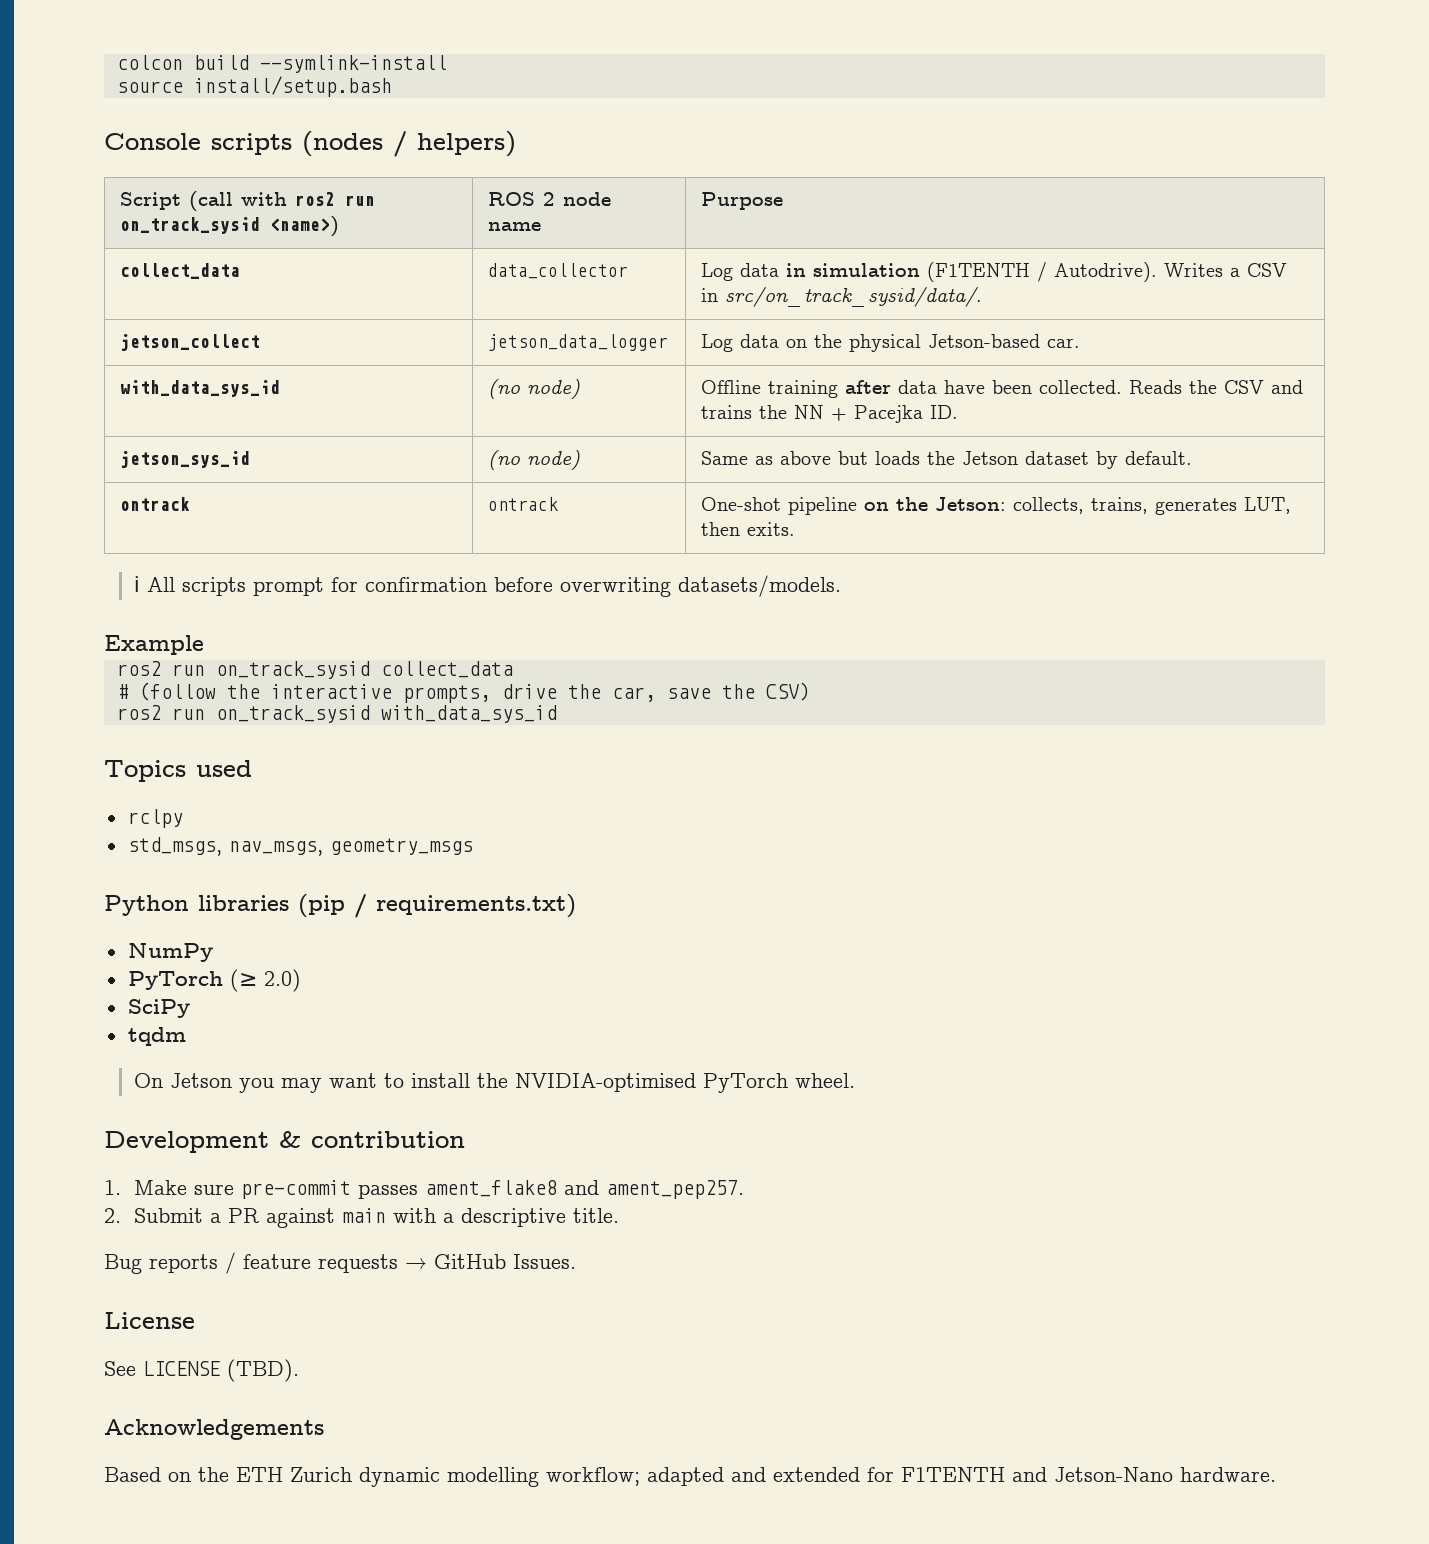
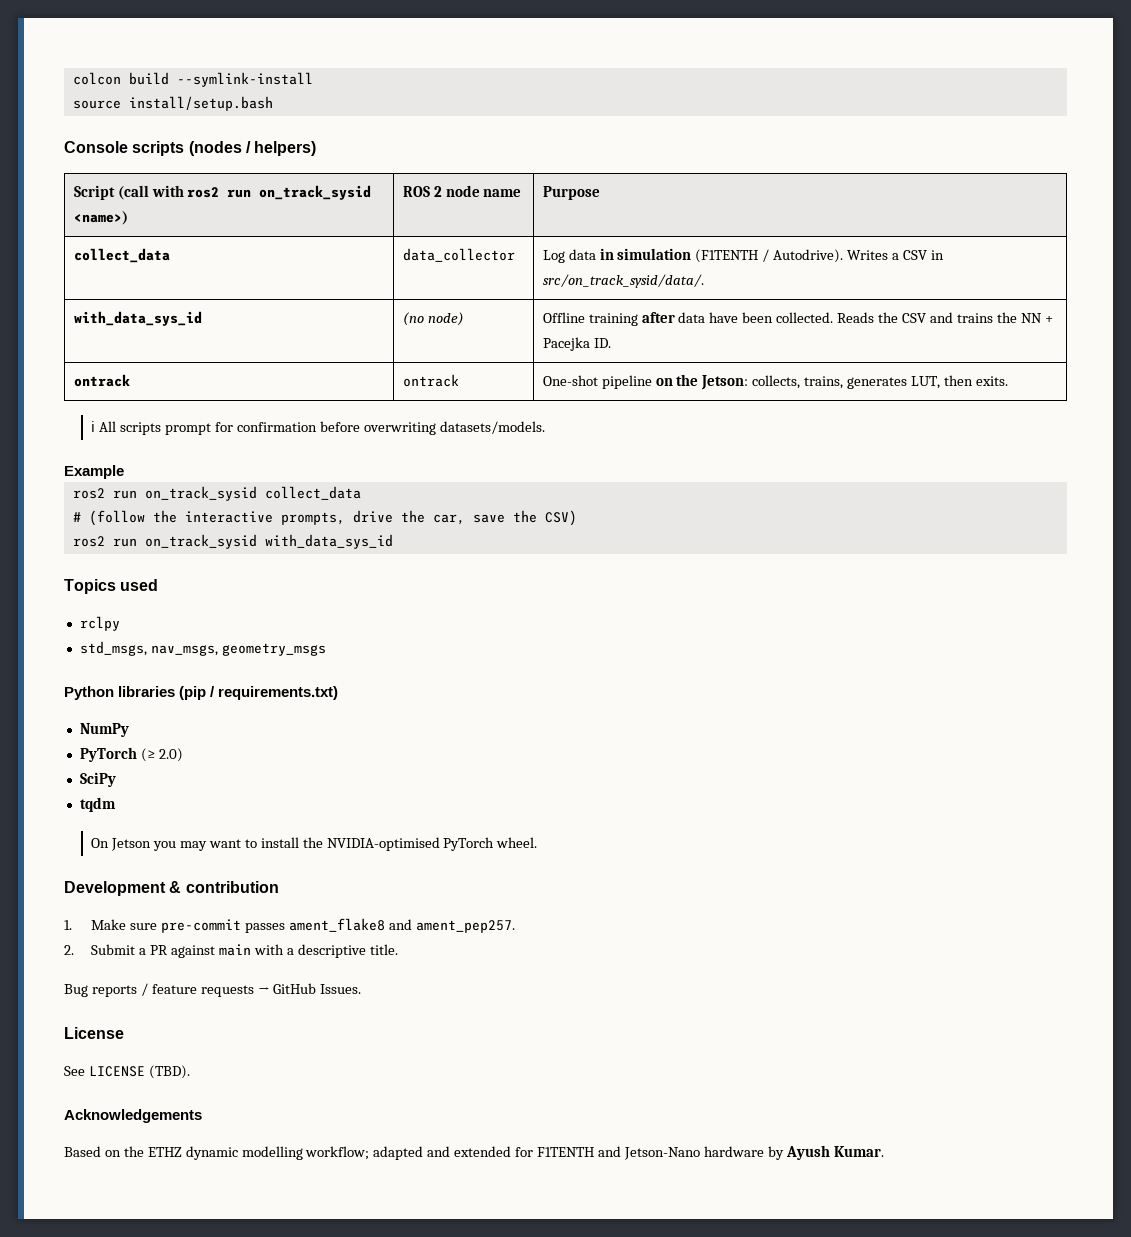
[119,334,260,351] [487,334,668,351] [700,334,1080,352] // jetson_collect | jetson_data_logger | Log data on the physical Jetson-based car. -> (704, 281) none
[119,451,250,468] [487,450,580,470] [700,451,1192,469] // jetson_sys_id | (no node) | Same as above but loads the Jetson dataset by default. -> (611, 343) none
[236,1467,352,1482] ETH Zurich -> [147,1147,182,1157] ETHZ
[1180,1467,1276,1482] hardware. -> [703,1145,884,1160] hardware by Ayush Kumar.

